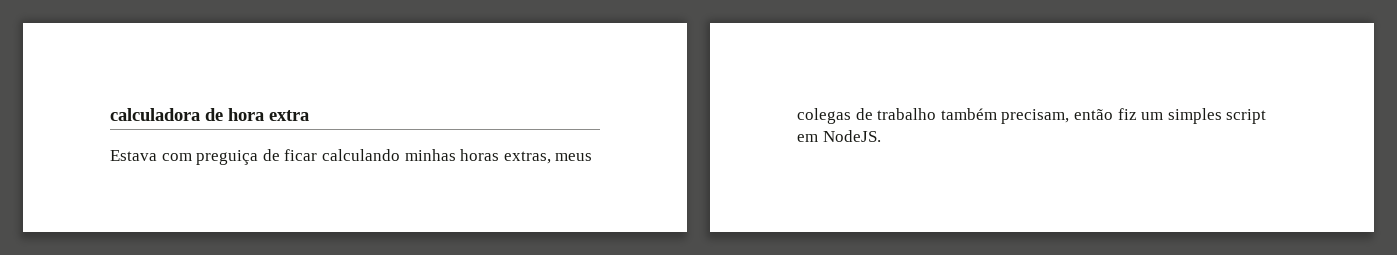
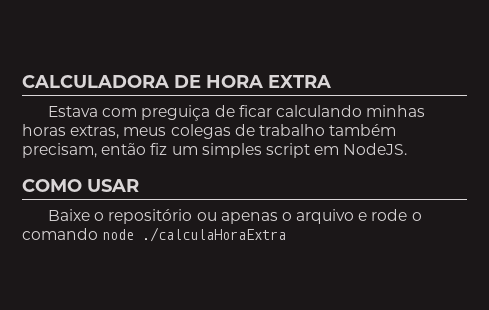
[110,108,309,121] calculadora de hora extra -> [22,75,331,88] CALCULADORA DE HORA EXTRA
(881, 136) none -> [22,179,139,192] [48,209,422,224] [22,227,287,242] // COMO USAR // Baixe o repositório ou apenas o arquivo e rode o comando node ./calculaHoraExtra

